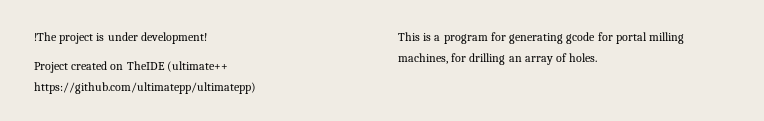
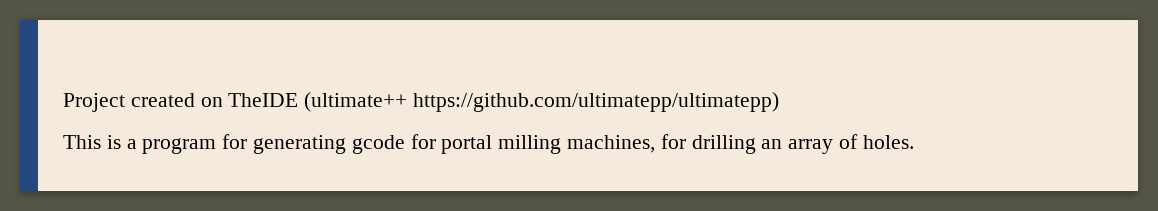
[34,32,207,44] !The project is under development! // -> (63, 102) none

